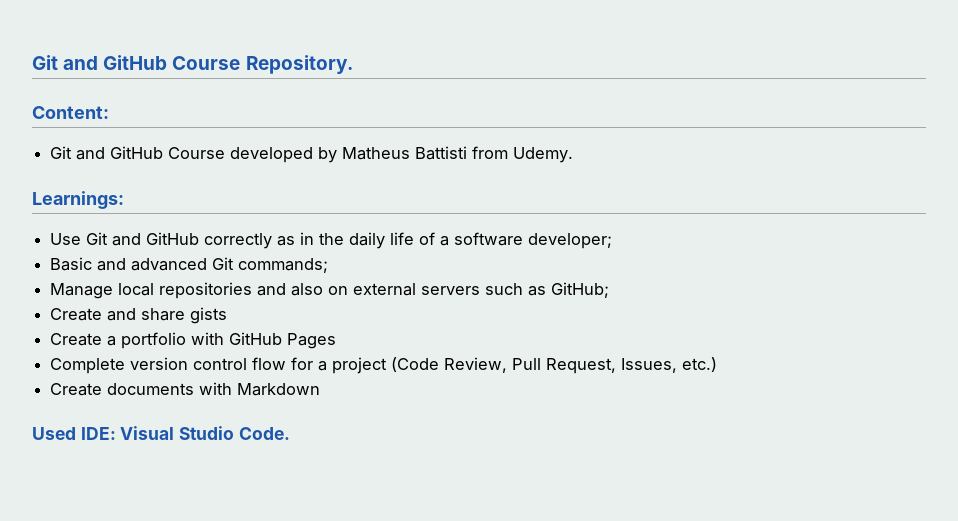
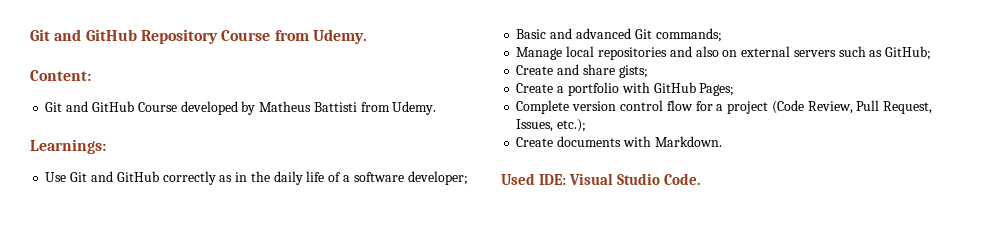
[32,55,353,74] Git and GitHub Course Repository. -> [30,29,367,44] Git and GitHub Repository Course from Udemy.
[190,307,228,324] gists -> [618,65,648,78] gists;
[287,333,337,349] Pages -> [699,83,735,96] Pages;
[682,357,718,372] etc.) -> [557,119,587,132] etc.);
[237,383,321,396] Markdown -> [654,136,722,147] Markdown.

